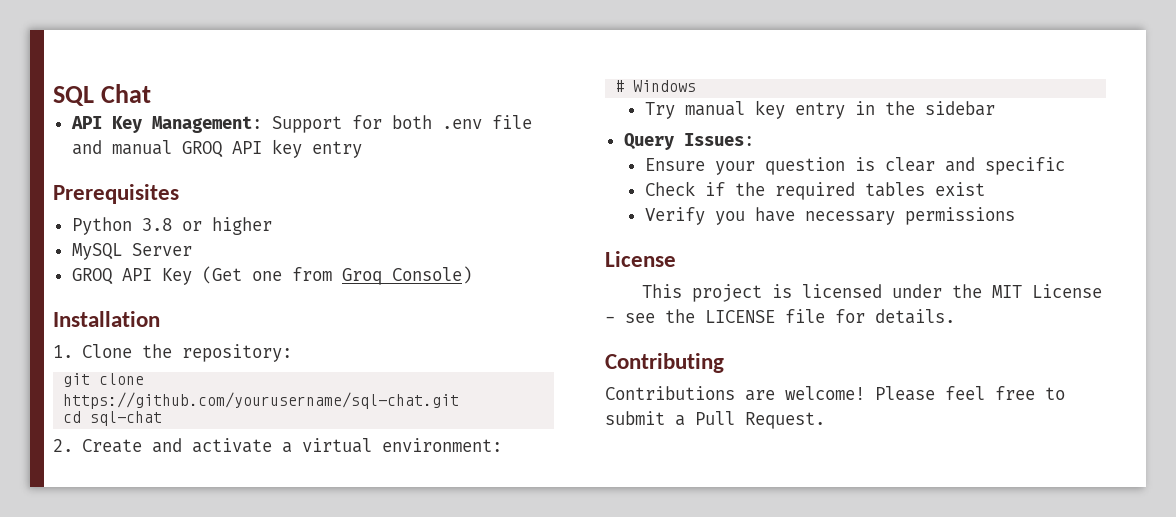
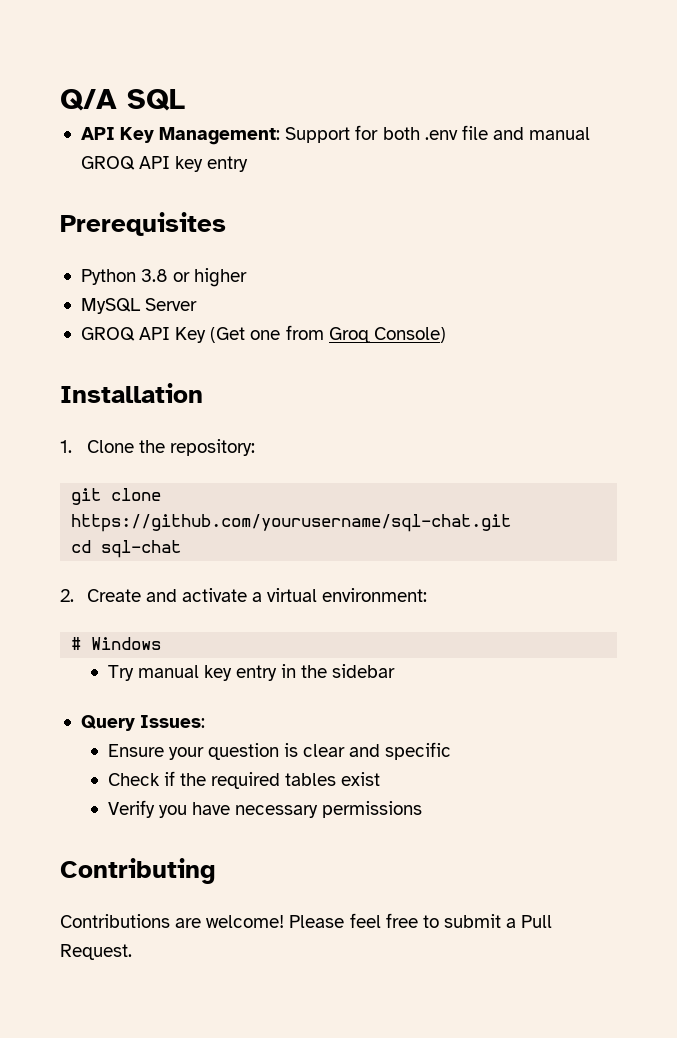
(53, 96) none -> [60,89,117,111] Q/A
[100,84,151,103] Chat -> (185, 100) none
[605,251,676,267] [642,284,1103,302] [605,309,955,324] // License // This project is licensed under the MIT License - see the LICENSE file for details. -> (423, 809) none

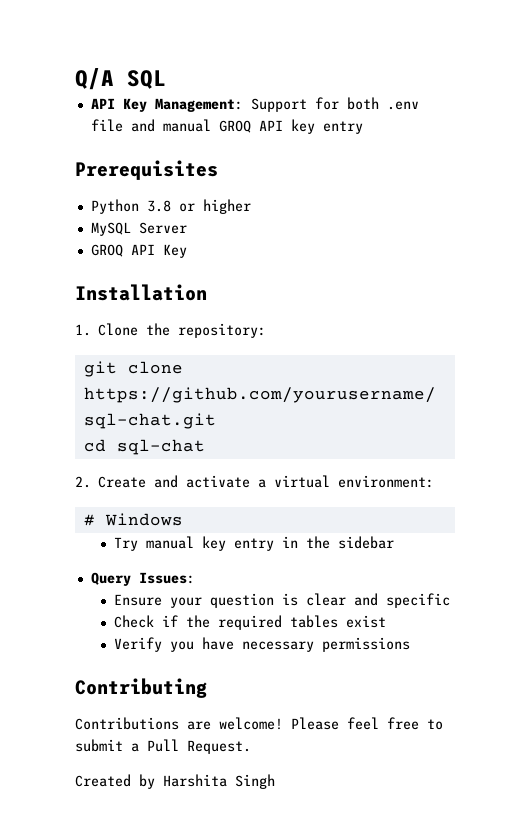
[210,325,446,343] (Get one from Groq Console) -> (187, 251) none
(132, 952) none -> [75,774,275,789] // Created by Harshita Singh

